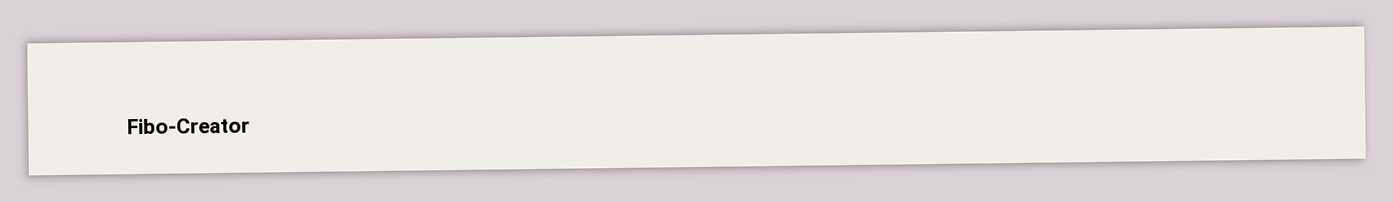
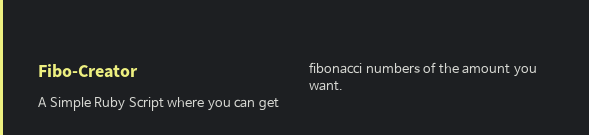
(250, 126) none -> [38,97,279,111] [309,62,537,77] [309,81,343,91] // A Simple Ruby Script where you can get fibonacci numbers of the amount you want.

